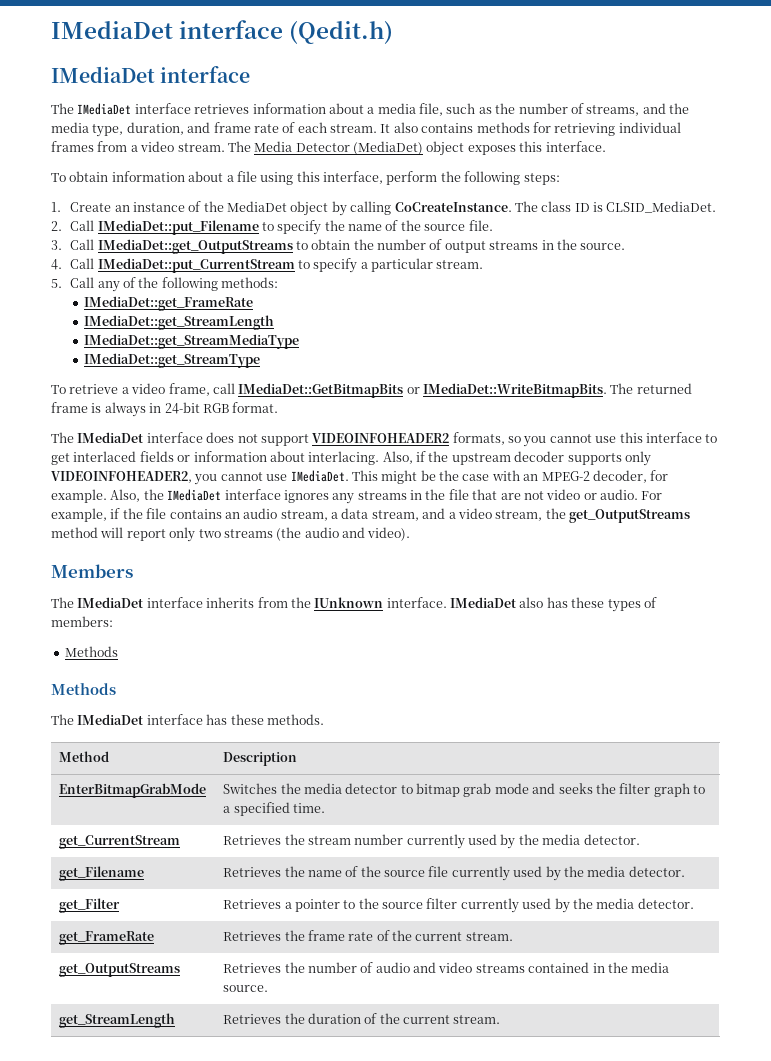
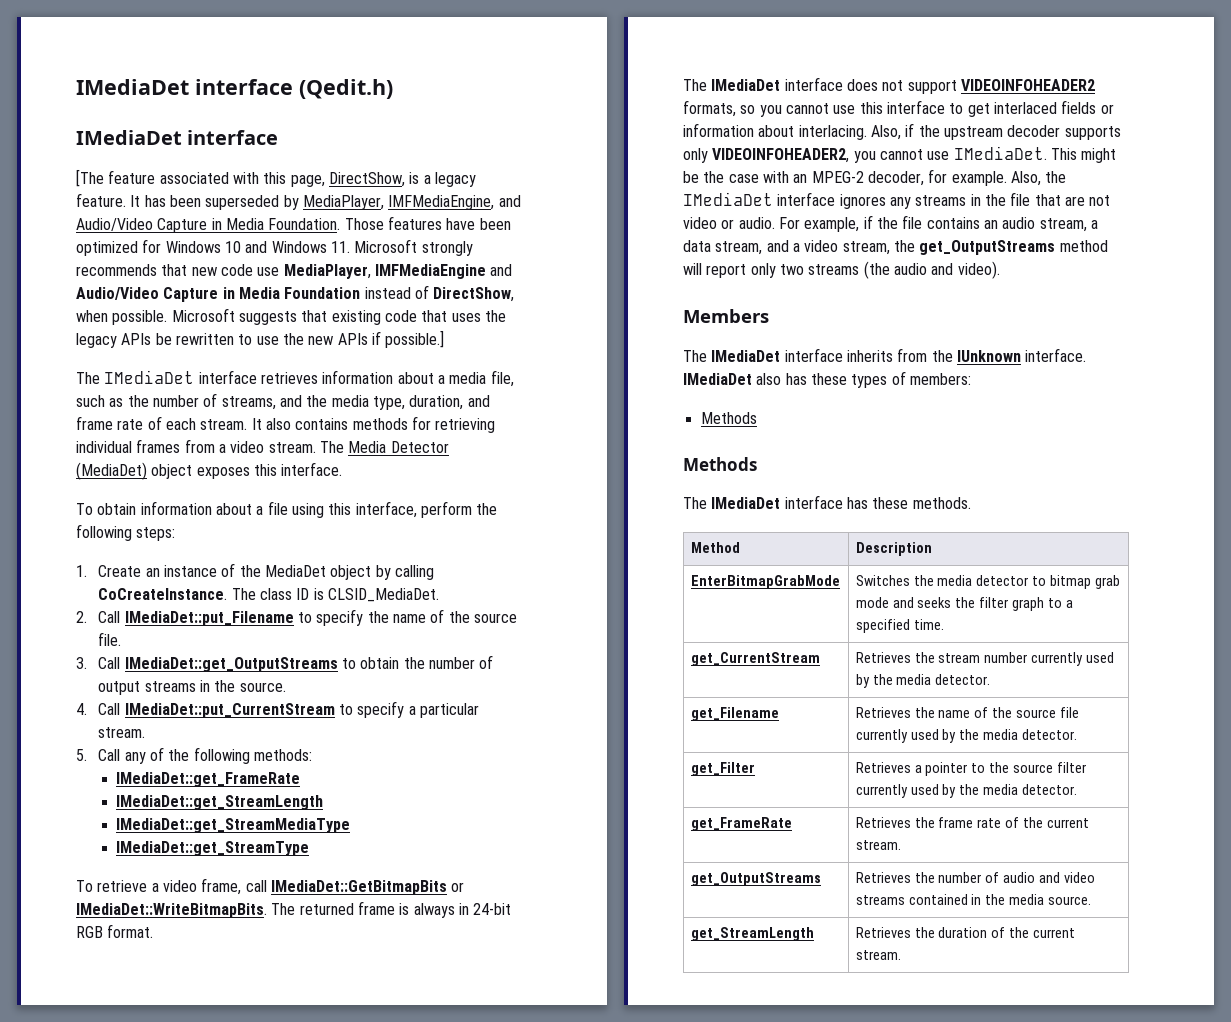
(251, 74) none -> [76,169,476,187] [76,193,521,210] [76,216,511,233] [76,239,473,256] [76,264,513,279] [76,285,515,302] [76,308,506,325] [76,330,445,348] // [The feature associated with this page, DirectShow, is a legacy feature. It has been superseded by MediaPlayer, IMFMediaEngine, and Audio/Video Capture in Media Foundation. Those features have been optimized for Windows 10 and Windows 11. Microsoft strongly recommends that new code use MediaPlayer, IMFMediaEngine and Audio/Video Capture in Media Foundation instead of DirectShow, when possible. Microsoft suggests that existing code that uses the legacy APIs be rewritten to use the new APIs if possible.]

